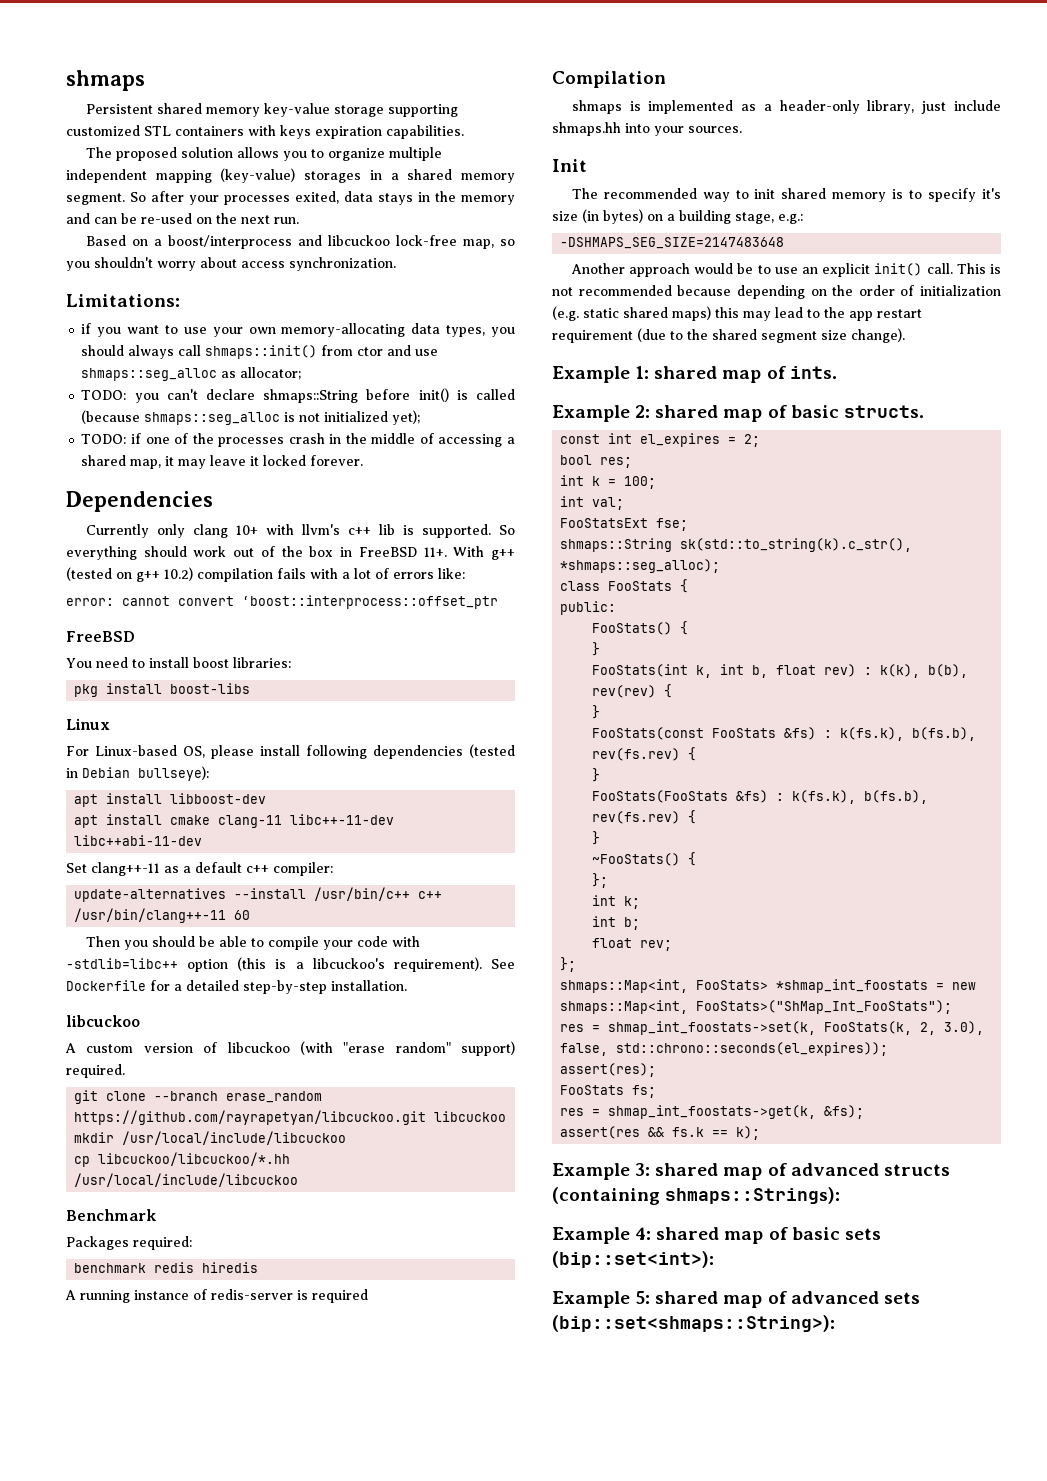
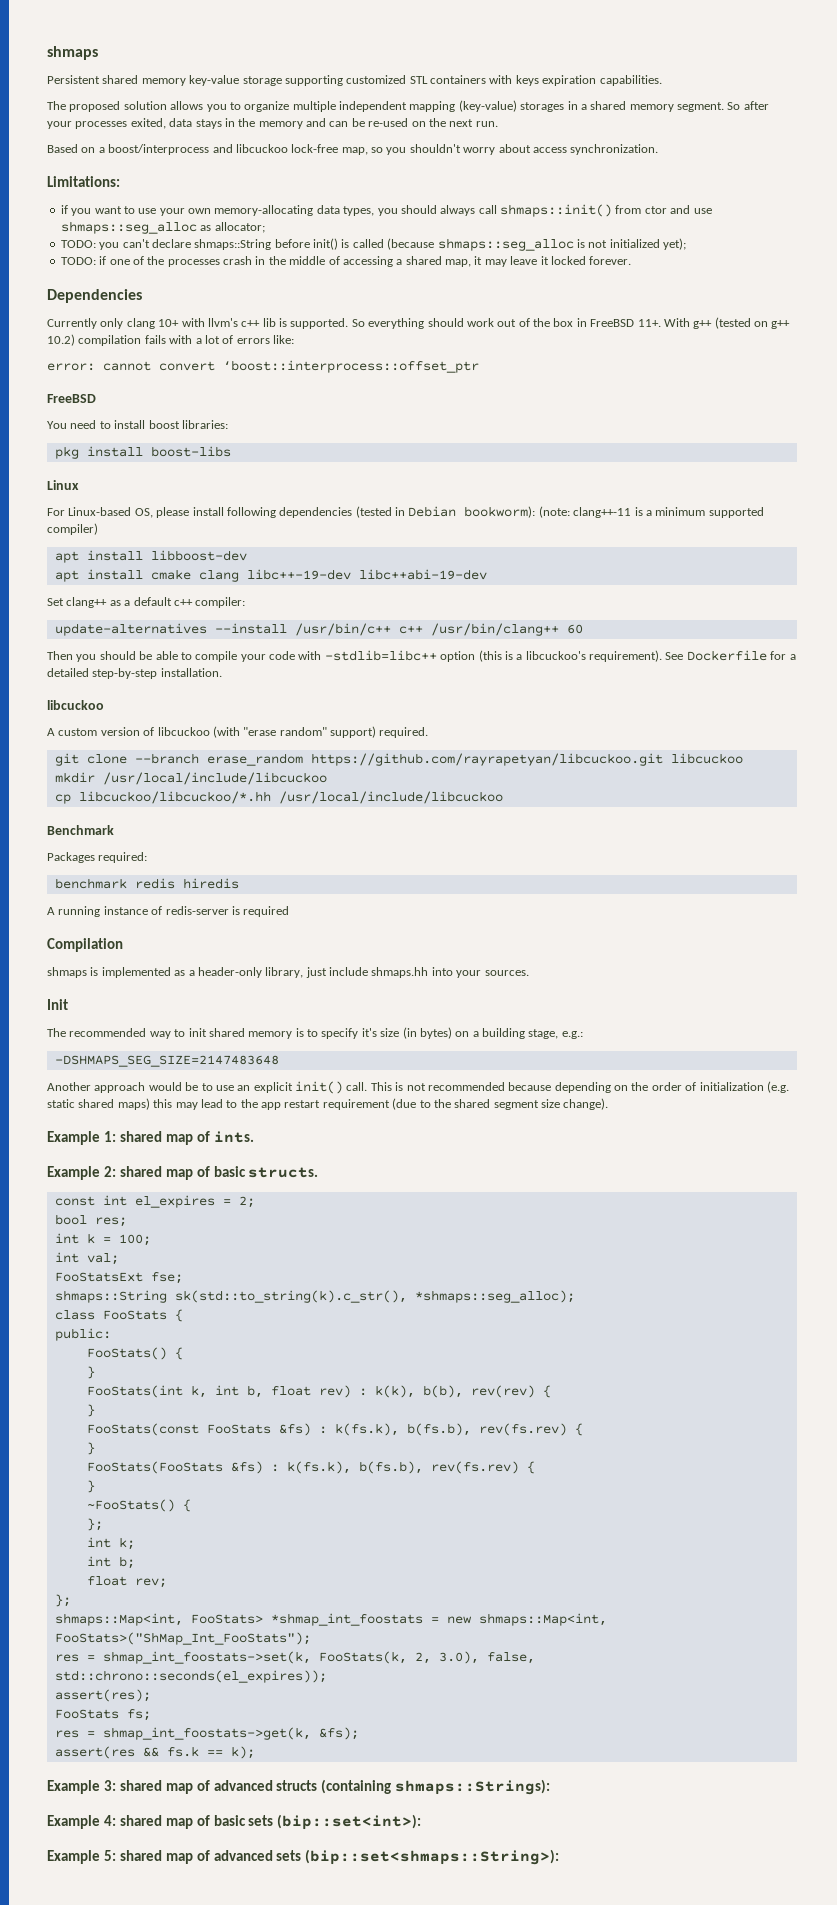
[138,766,209,781] bullseye): -> [464,506,764,518] [47,523,98,535] bookworm): (note: clang++-11 is a minimum supported compiler)
[218,814,395,828] [74,835,203,846] clang-11 libc++-11-dev libc++abi-11-dev -> [198,569,487,582] clang libc++-19-dev libc++abi-19-dev
[91,862,160,876] clang++-11 -> [66,597,108,608] clang++
[74,908,227,923] /usr/bin/clang++-11 -> [430,623,559,636] /usr/bin/clang++

